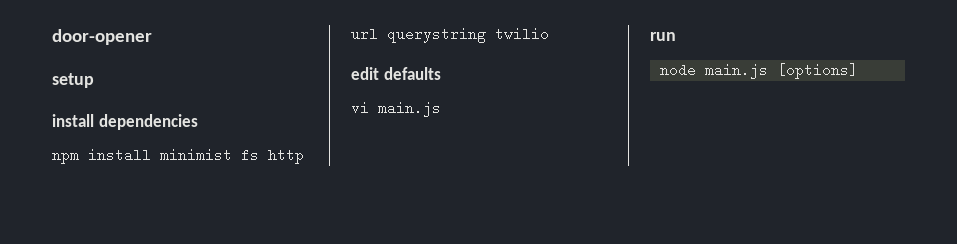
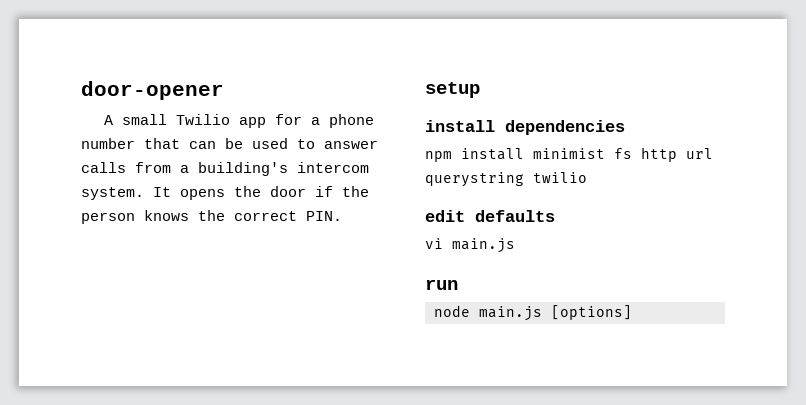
(152, 37) none -> [103,114,374,128] [81,138,378,149] [81,162,369,176] [81,186,369,200] [81,210,342,224] // A small Twilio app for a phone number that can be used to answer calls from a building's intercom system. It opens the door if the person knows the correct PIN.

